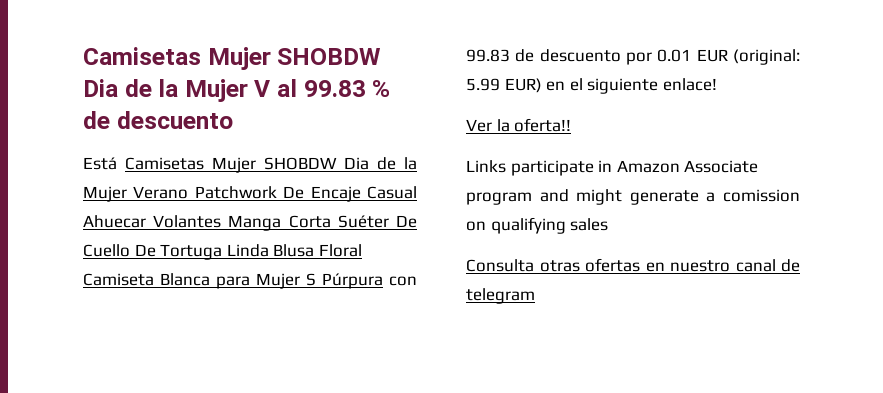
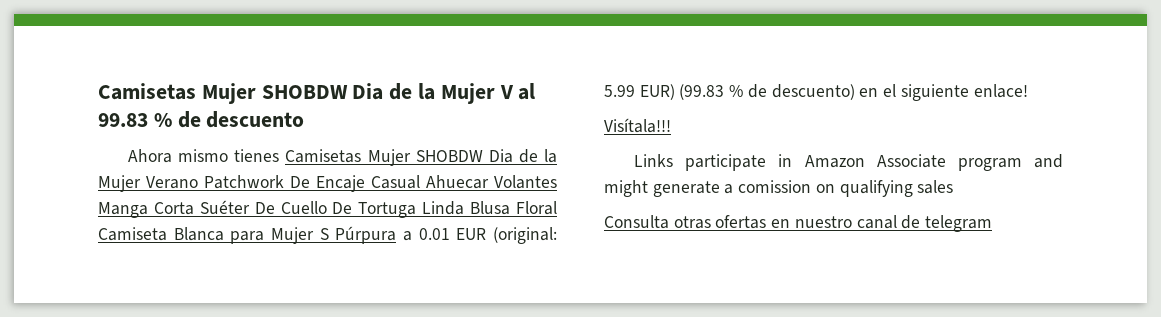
[83,157,117,170] Está -> [128,149,280,163] Ahora mismo tienes
[389,276,417,286] [466,49,652,65] con 99.83 de descuento por -> [403,231,412,241] a
(542, 85) none -> [679,84,855,100] (99.83 % de descuento)
[466,118,572,132] Ver la oferta!! -> [604,118,671,133] Visítala!!!

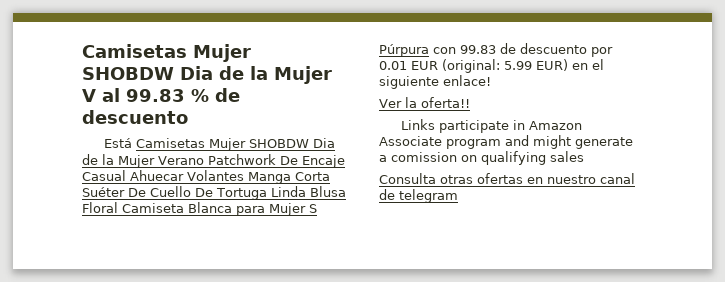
[128,149,280,163] Ahora mismo tienes -> [103,138,132,148] Está
[403,231,412,241] a -> [433,43,613,57] con 99.83 de descuento por
[679,84,855,100] (99.83 % de descuento) -> (568, 65) none
[604,118,671,133] Visítala!!! -> [379,97,470,108] Ver la oferta!!

